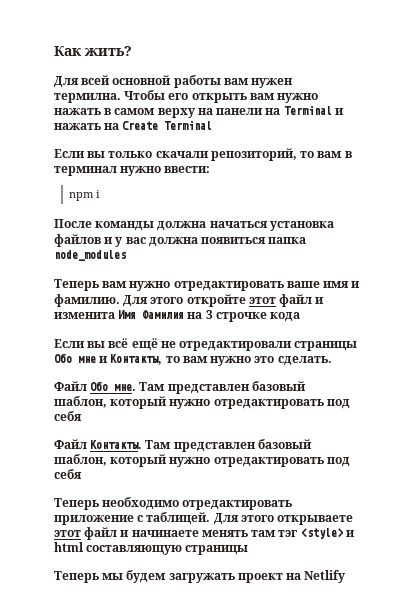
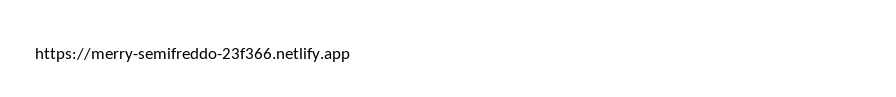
[54,46,132,56] [54,75,294,88] [54,90,319,103] [54,105,344,118] [54,120,213,130] [54,148,352,161] [54,166,211,176] [68,190,100,201] [54,219,334,231] [54,234,307,247] [54,250,126,261] [54,279,361,291] [54,294,325,307] [54,310,301,322] [54,338,358,351] [54,353,332,366] [54,381,306,394] [54,396,350,409] [54,411,82,421] [54,439,312,452] [54,454,350,467] [54,469,82,479] [54,497,293,510] [54,512,354,525] [54,527,355,540] [54,542,249,555] [54,570,346,583] Как жить? // Для всей основной работы вам нужен термилна. Чтобы его открыть вам нужно нажать в самом верху на панели на Terminal и нажать на Create Terminal // Если вы только скачали репозиторий, то вам в терминал нужно ввести: // npm i // После команды должна начаться установка файлов и у вас должна появиться папка node_modules // Теперь вам нужно отредактировать ваше имя и фамилию. Для этого откройте этот файл и изменита Имя Фамилия на 3 строчке кода // Если вы всё ещё не отредактировали страницы Обо мне и Контакты, то вам нужно это сделать. // Файл Обо мне. Там представлен базовый шаблон, который нужно отредактировать под себя // Файл Контакты. Там представлен базовый шаблон, который нужно отредактировать под себя // Теперь необходимо отредактировать приложение с таблицей. Для этого открываете этот файл и начинаете менять там тэг <style> и html составляющую страницы // Теперь мы будем загружать проект на Netlify -> [35,48,350,62] https://merry-semifreddo-23f366.netlify.app

